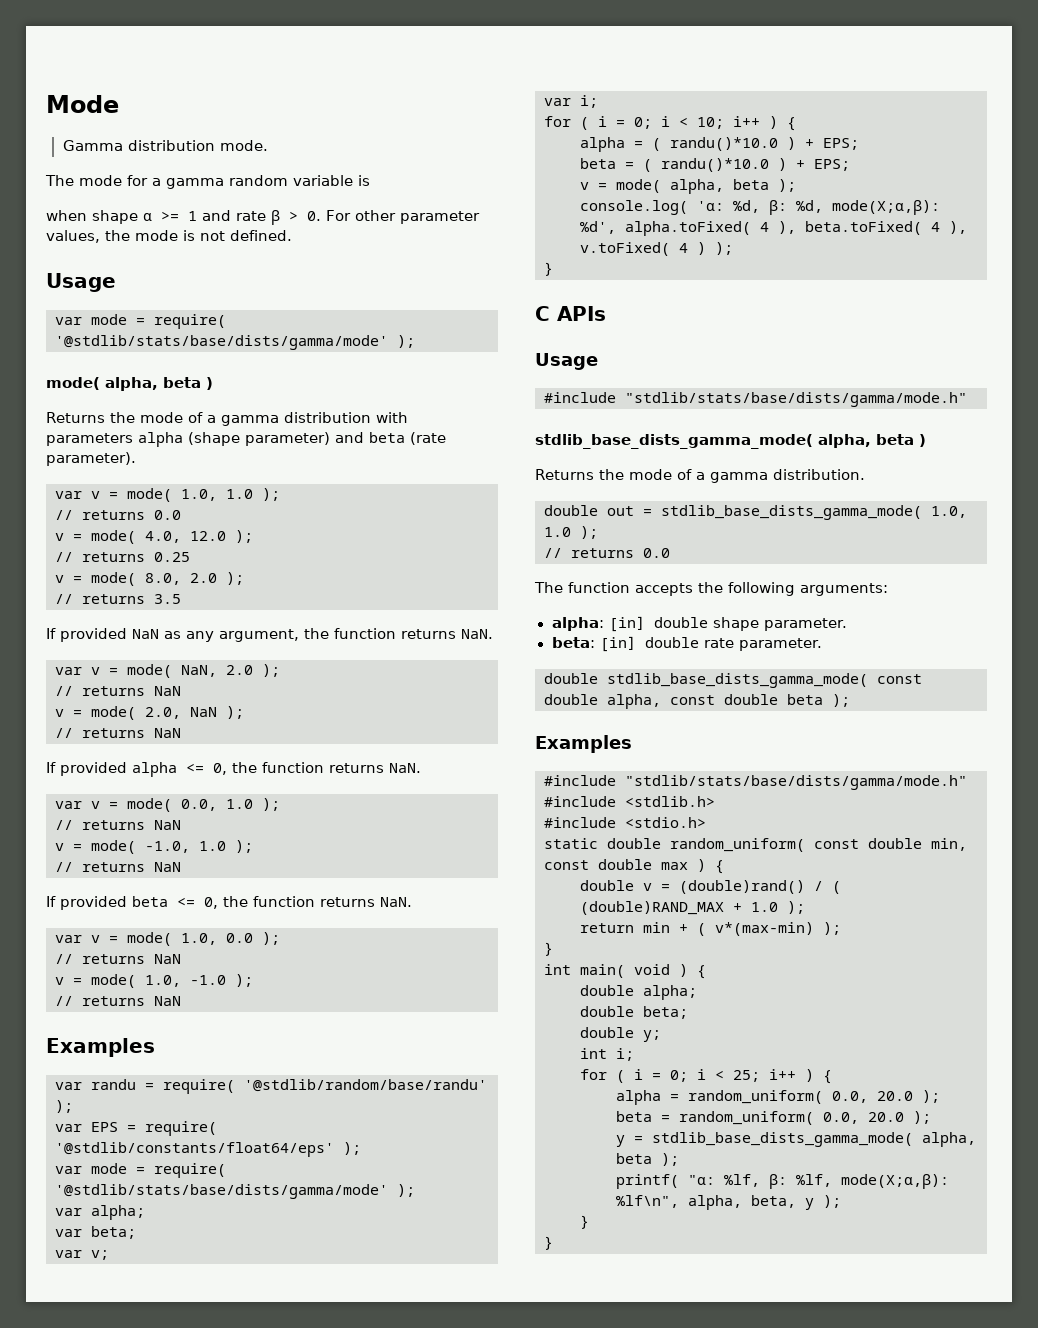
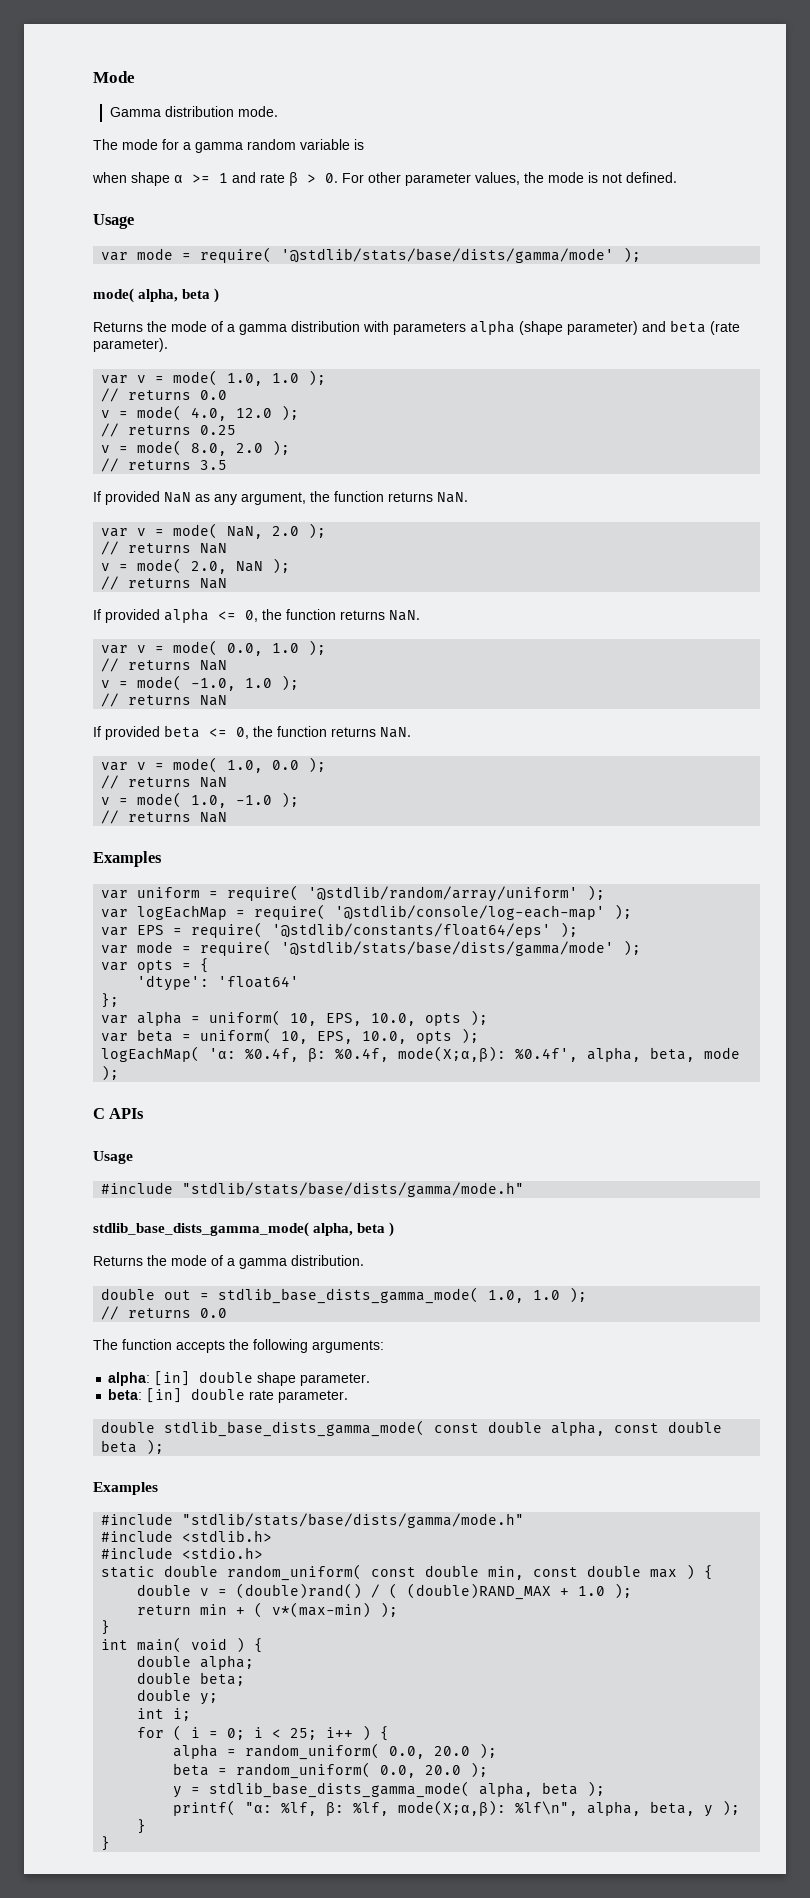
[91,1079,487,1094] randu = require( '@stdlib/random/base/randu' -> [137,885,606,902] [101,904,606,920] uniform = require( '@stdlib/random/array/uniform' ); // var logEachMap = require( '@stdlib/console/log-each-map'
[91,1205,145,1220] [55,1226,136,1239] [55,1250,109,1260] [544,95,598,108] [544,116,796,131] [580,137,859,152] [580,158,850,172] [580,179,796,194] [580,200,940,215] [580,221,967,236] [580,242,733,256] [544,262,553,276] alpha; // var beta; // var v; // var i; // for ( i = 0; i < 10; i++ ) { // alpha = ( randu()*10.0 ) + EPS; // beta = ( randu()*10.0 ) + EPS; // v = mode( alpha, beta ); // console.log( 'α: %d, β: %d, mode(X;α,β): %d', alpha.toFixed( 4 ), beta.toFixed( 4 ), v.toFixed( 4 ) ); // } -> [137,958,210,973] [137,975,300,991] [101,993,120,1008] [101,1010,489,1026] [101,1028,480,1044] [101,1046,741,1063] [101,1065,120,1081] opts = { // 'dtype': 'float64' // }; // var alpha = uniform( 10, EPS, 10.0, opts ); // var beta = uniform( 10, EPS, 10.0, opts ); // logEachMap( 'α: %0.4f, β: %0.4f, mode(X;α,β): %0.4f', alpha, beta, mode );

